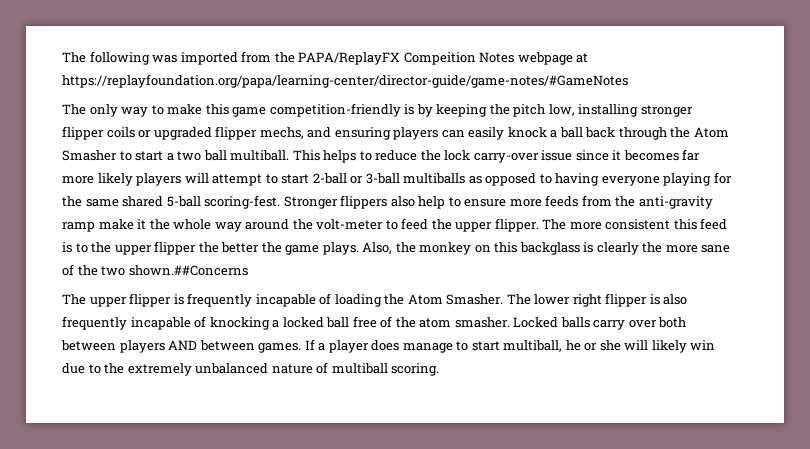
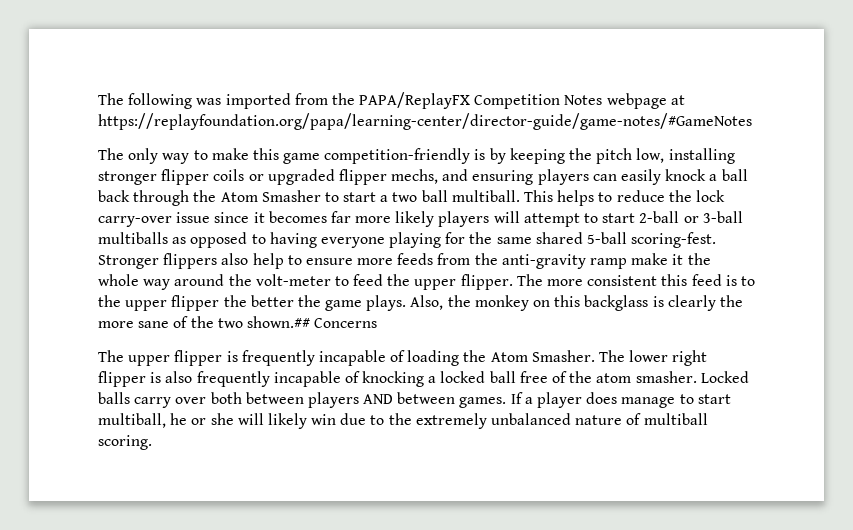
[403,52,476,65] Compeition -> [474,94,561,109] Competition
[128,265,248,276] shown.##Concerns -> [246,316,378,328] shown.## Concerns

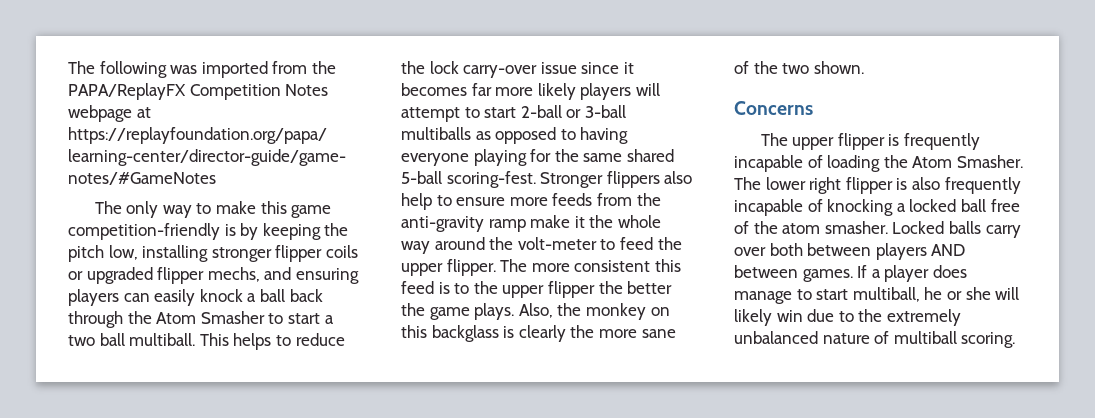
[246,316,310,328] shown.## -> [813,61,864,74] shown. //

